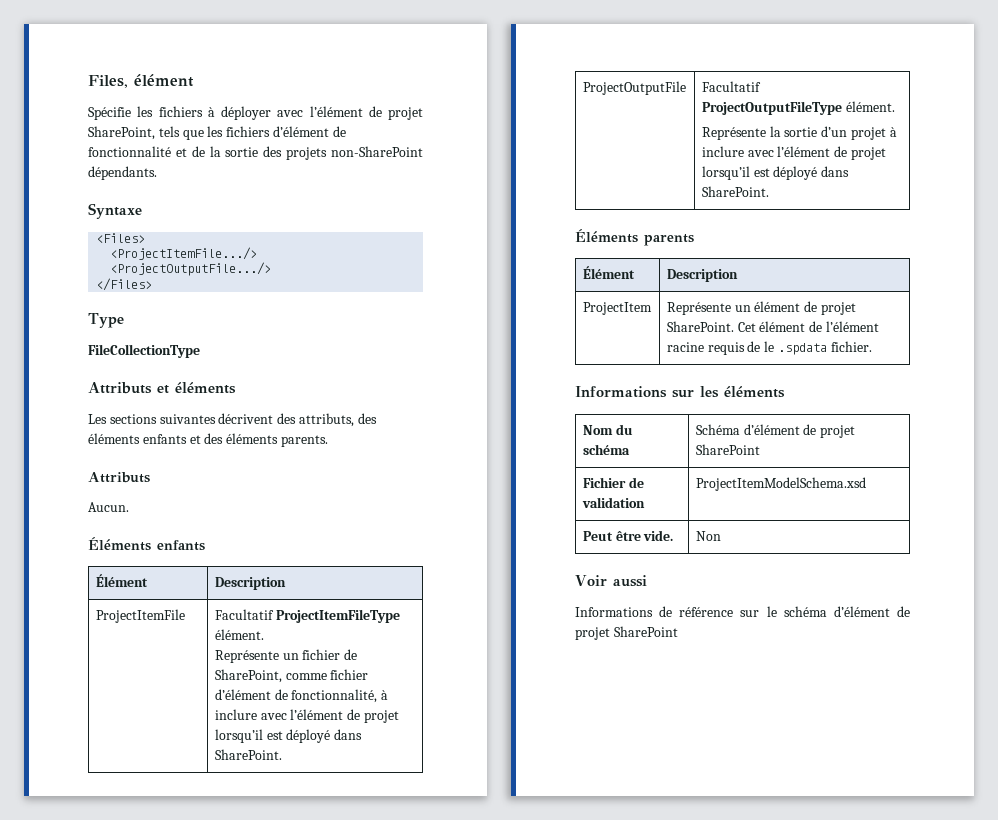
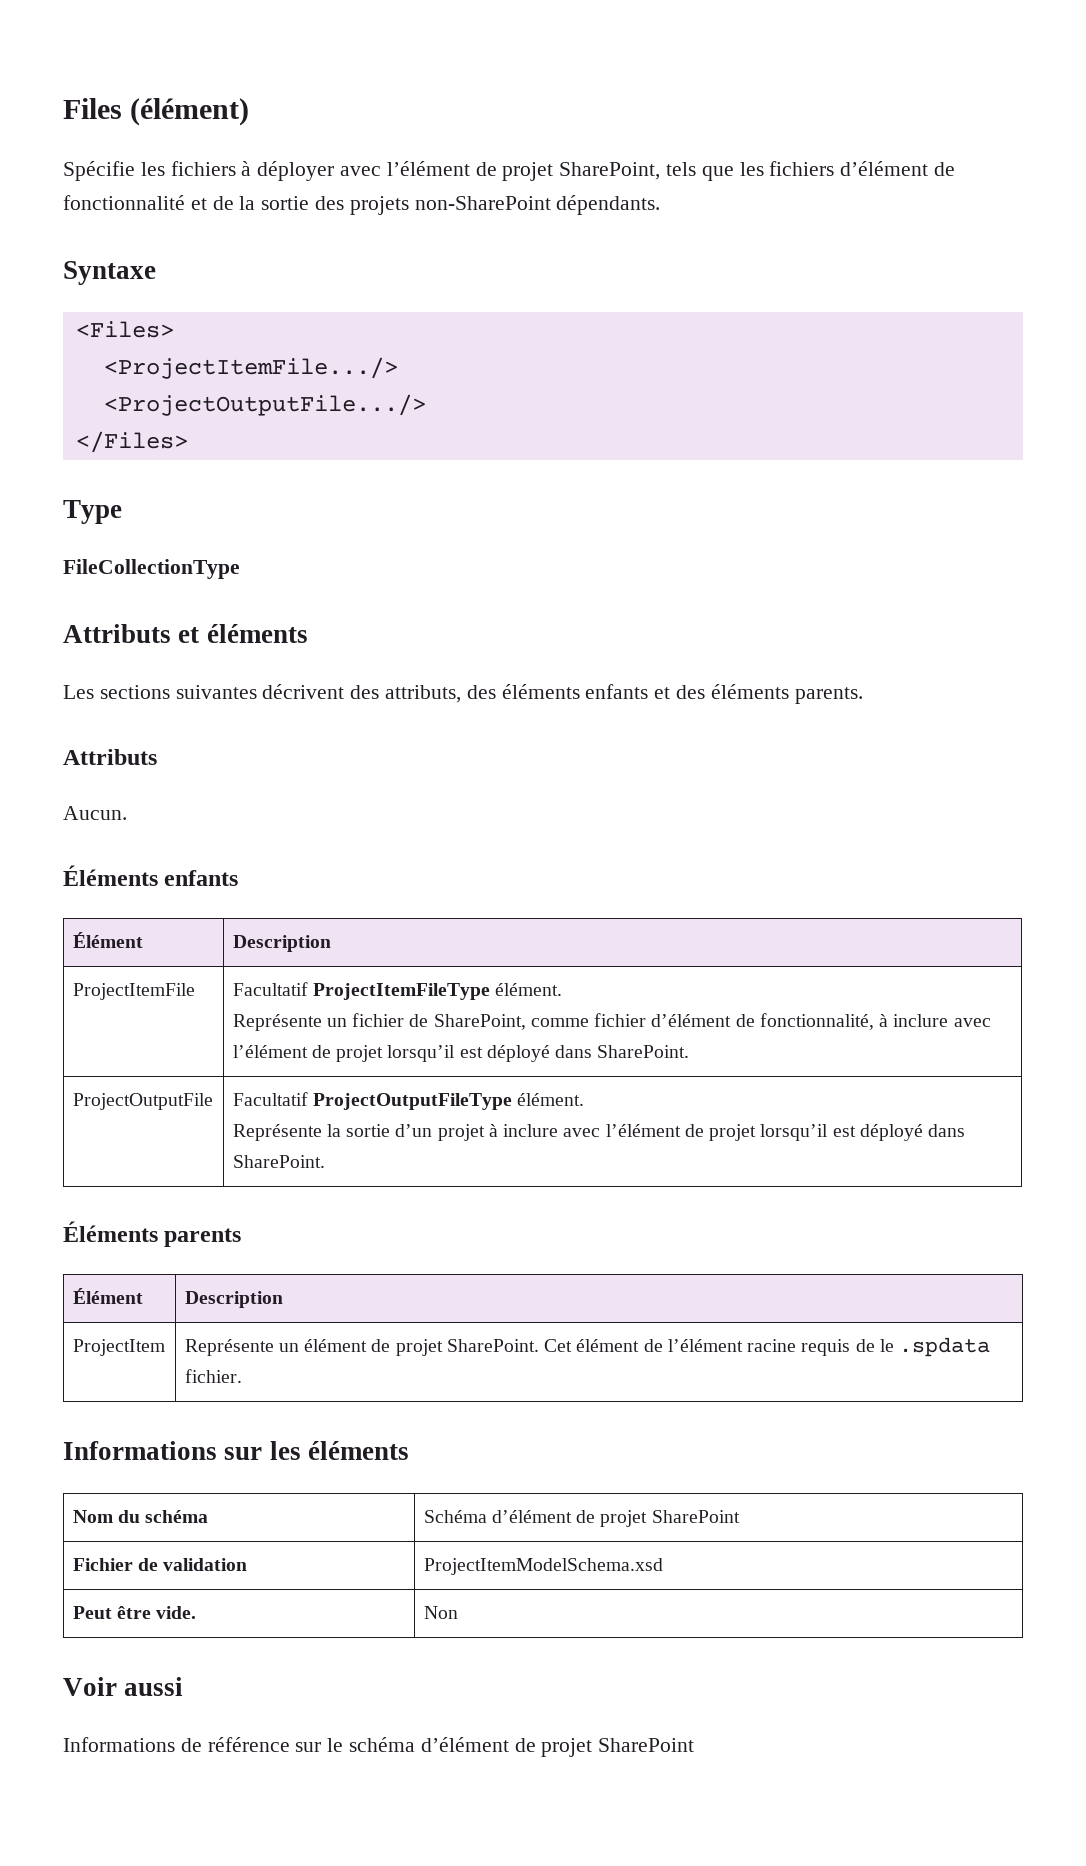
[88,74,194,88] Files, élément -> [63,98,250,126] Files (élément)

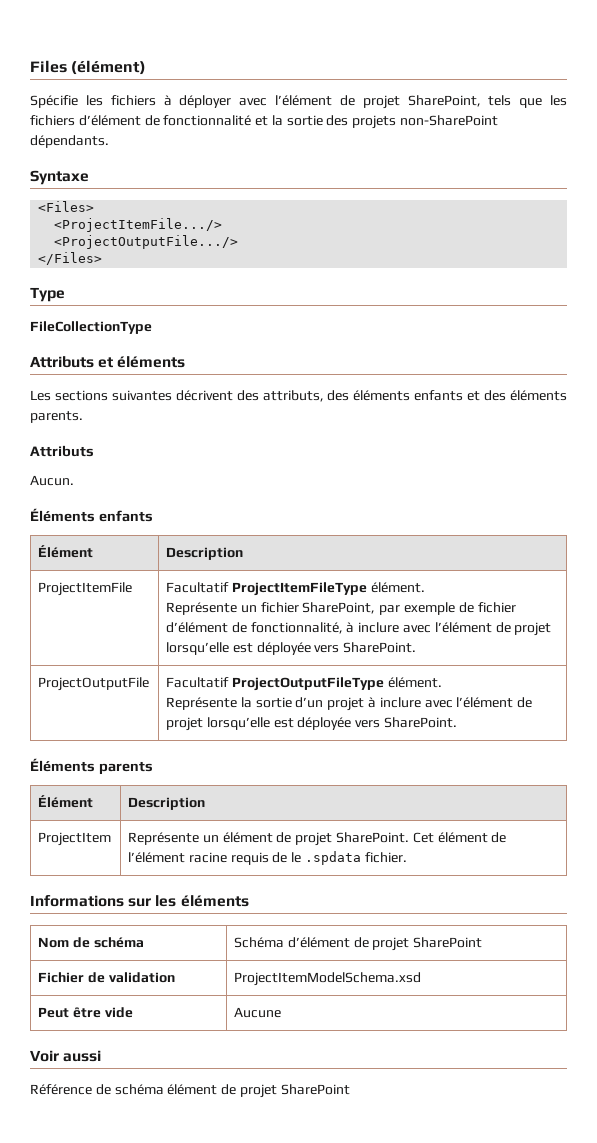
[212,196,234,210] de -> (269, 121) none
[409,1014,589,1030] de SharePoint, comme -> [302,602,474,615] SharePoint, par exemple de
[387,1045,593,1062] lorsqu’il est déployé dans -> [166,642,340,655] lorsqu’elle est déployée vers
[760,1124,966,1141] lorsqu’il est déployé dans -> [206,717,381,730] lorsqu’elle est déployée vers
[117,1510,140,1523] du -> [72,937,90,948] de
[156,1606,197,1619] [423,1606,458,1619] vide. | Non -> [104,1007,133,1018] [234,1007,282,1018] vide | Aucune
[63,1737,509,1752] Informations de référence sur le schéma d’élément -> [30,1084,218,1095] Référence de schéma élément

